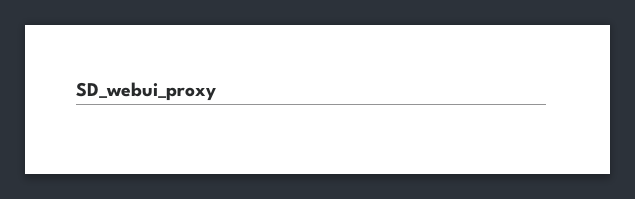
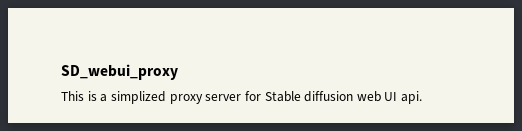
(216, 91) none -> [61,91,423,104] // This is a simplized proxy server for Stable diffusion web UI api.

